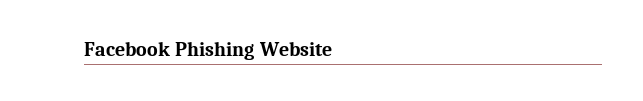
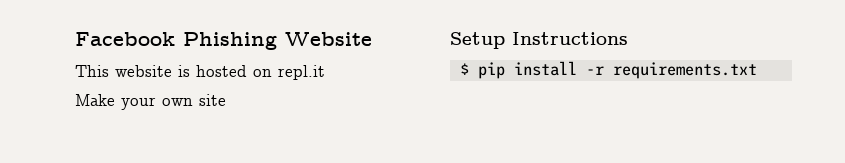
(332, 48) none -> [75,65,325,80] [75,94,226,110] [450,32,628,49] [459,61,757,79] // This website is hosted on repl.it // Make your own site // Setup Instructions // $ pip install -r requirements.txt

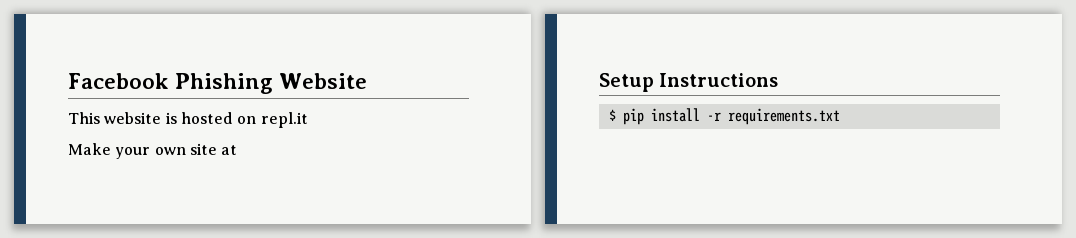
(226, 100) none -> [221,145,238,155] at

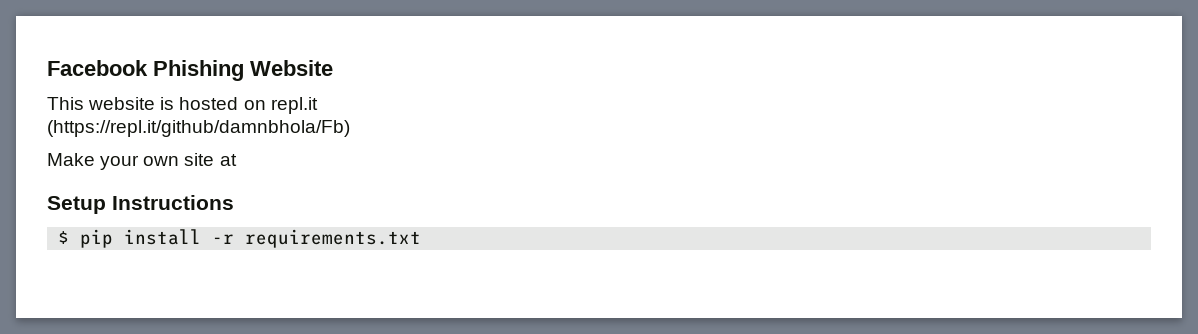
(308, 120) none -> [47,120,350,137] // (https://repl.it/github/damnbhola/Fb)

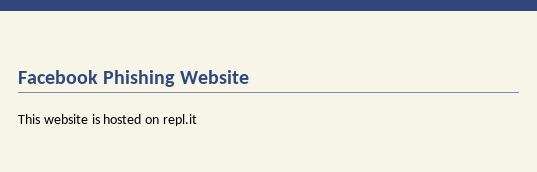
[47,120,350,137] [47,153,237,170] [47,195,234,214] [58,229,422,248] // (https://repl.it/github/damnbhola/Fb) // Make your own site at // Setup Instructions // $ pip install -r requirements.txt -> (197, 120) none

